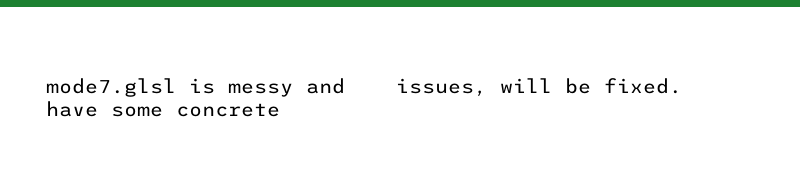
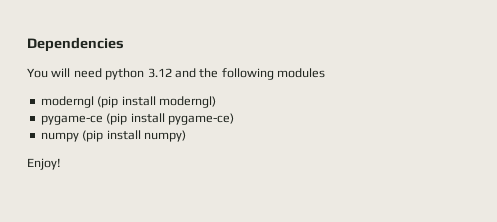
[46,78,345,97] [46,101,280,117] [396,78,682,97] mode7.glsl is messy and have some concrete issues, will be fixed. -> [27,37,124,52] [27,68,325,80] [40,96,216,108] [40,113,234,125] [40,130,186,142] [27,158,61,170] Dependencies // You will need python 3.12 and the following modules // moderngl (pip install moderngl) // pygame-ce (pip install pygame-ce) // numpy (pip install numpy) // Enjoy!

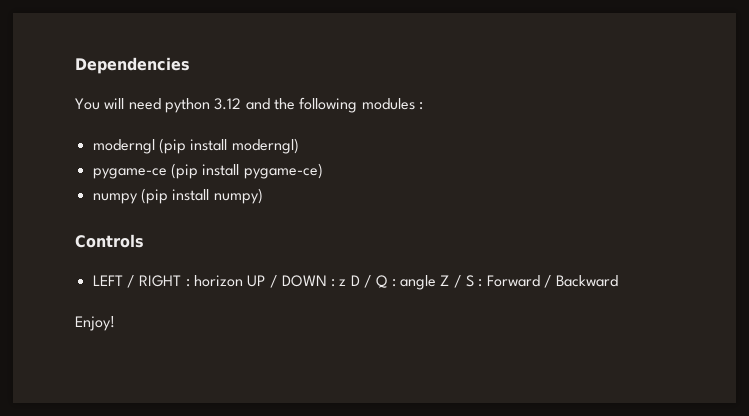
(325, 73) none -> [418,102,423,110] :
(186, 136) none -> [75,234,144,248] [92,275,619,290] // Controls // LEFT / RIGHT : horizon UP / DOWN : z D / Q : angle Z / S : Forward / Backward

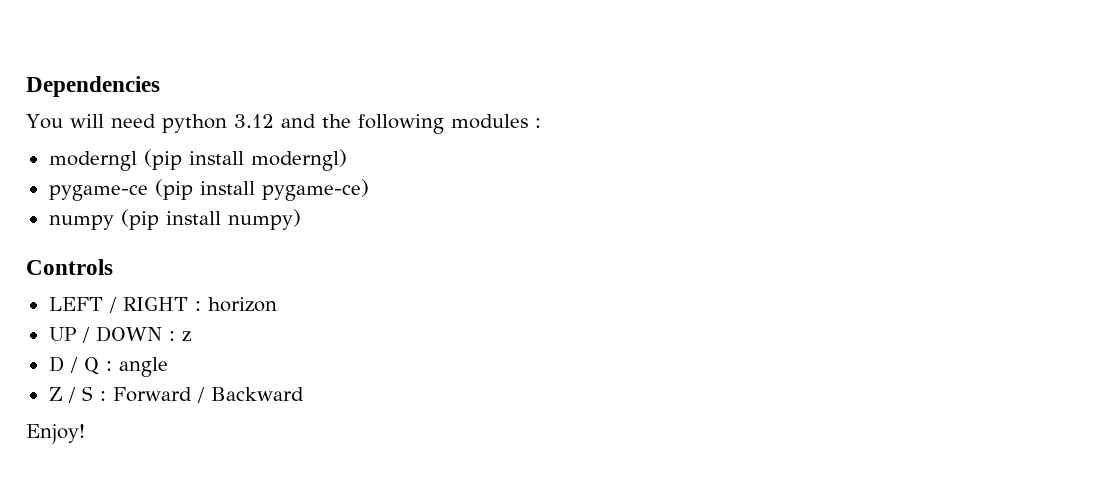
(243, 281) none -> (277, 304) //
(347, 282) none -> (191, 336) //
(437, 282) none -> (168, 367) //

